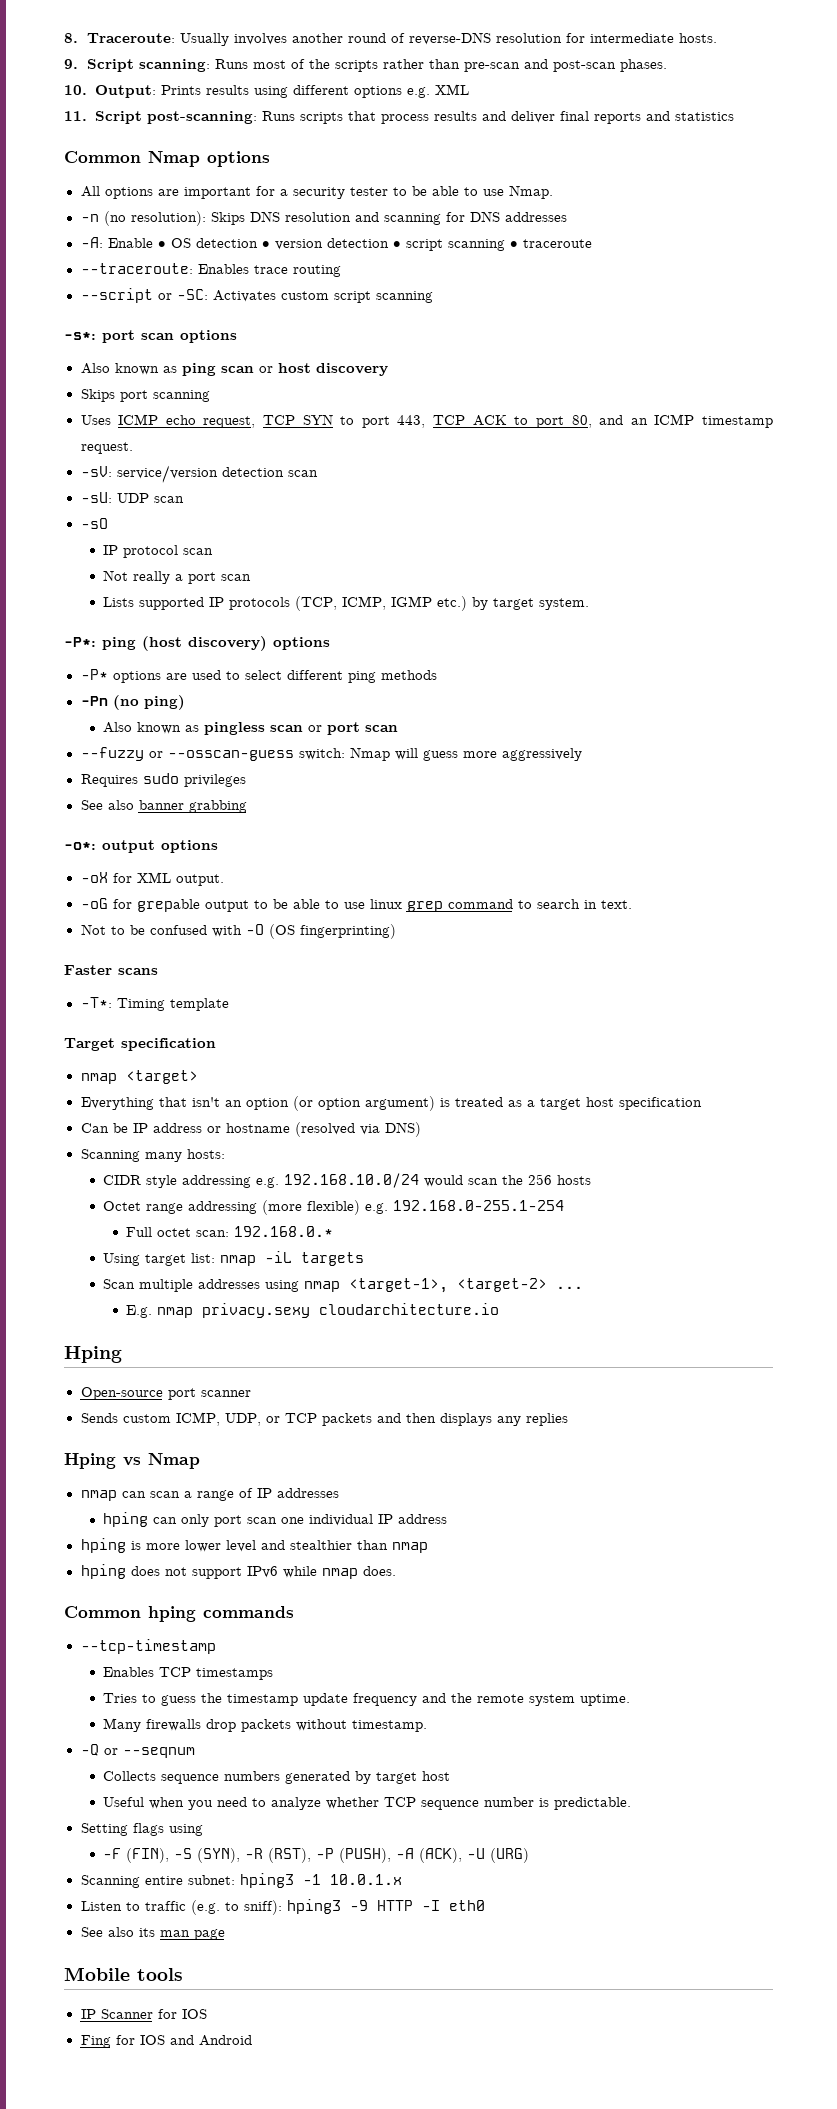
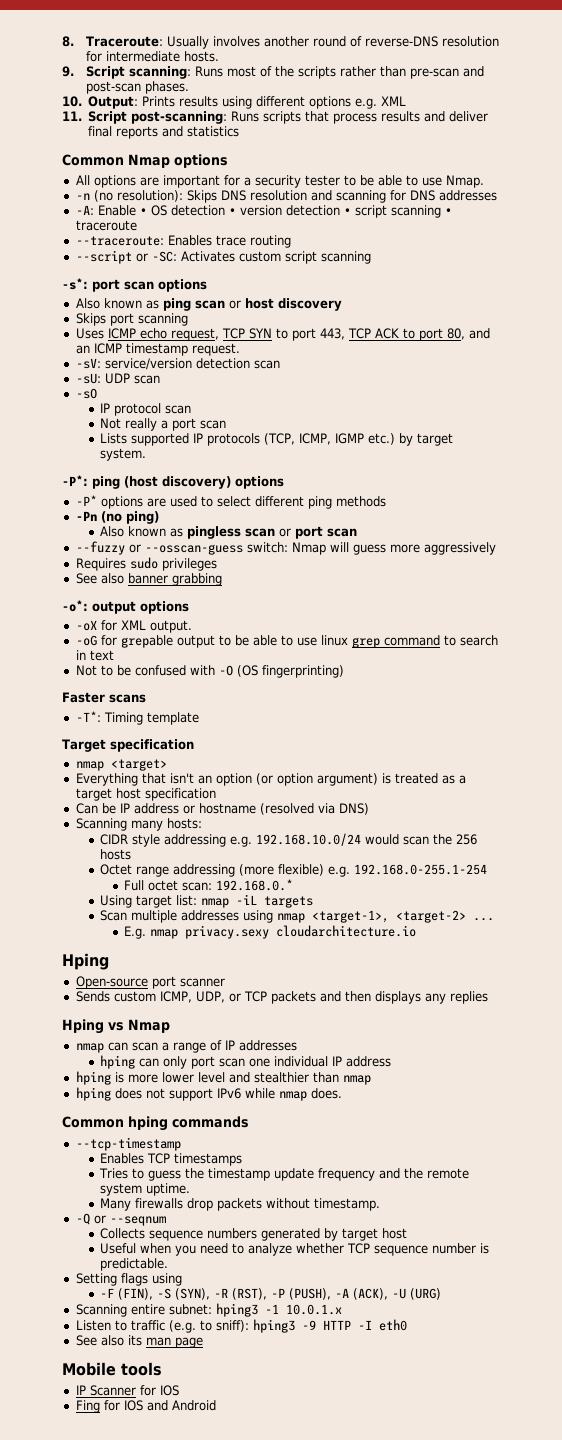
[600,900,632,909] text. -> [89,650,114,661] text

